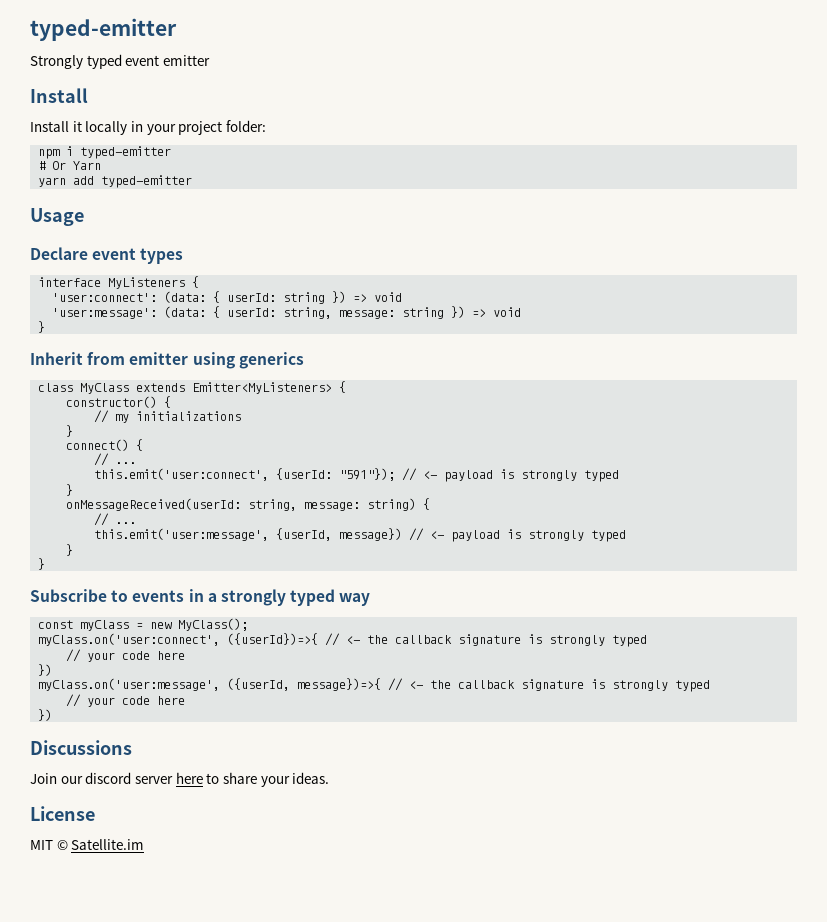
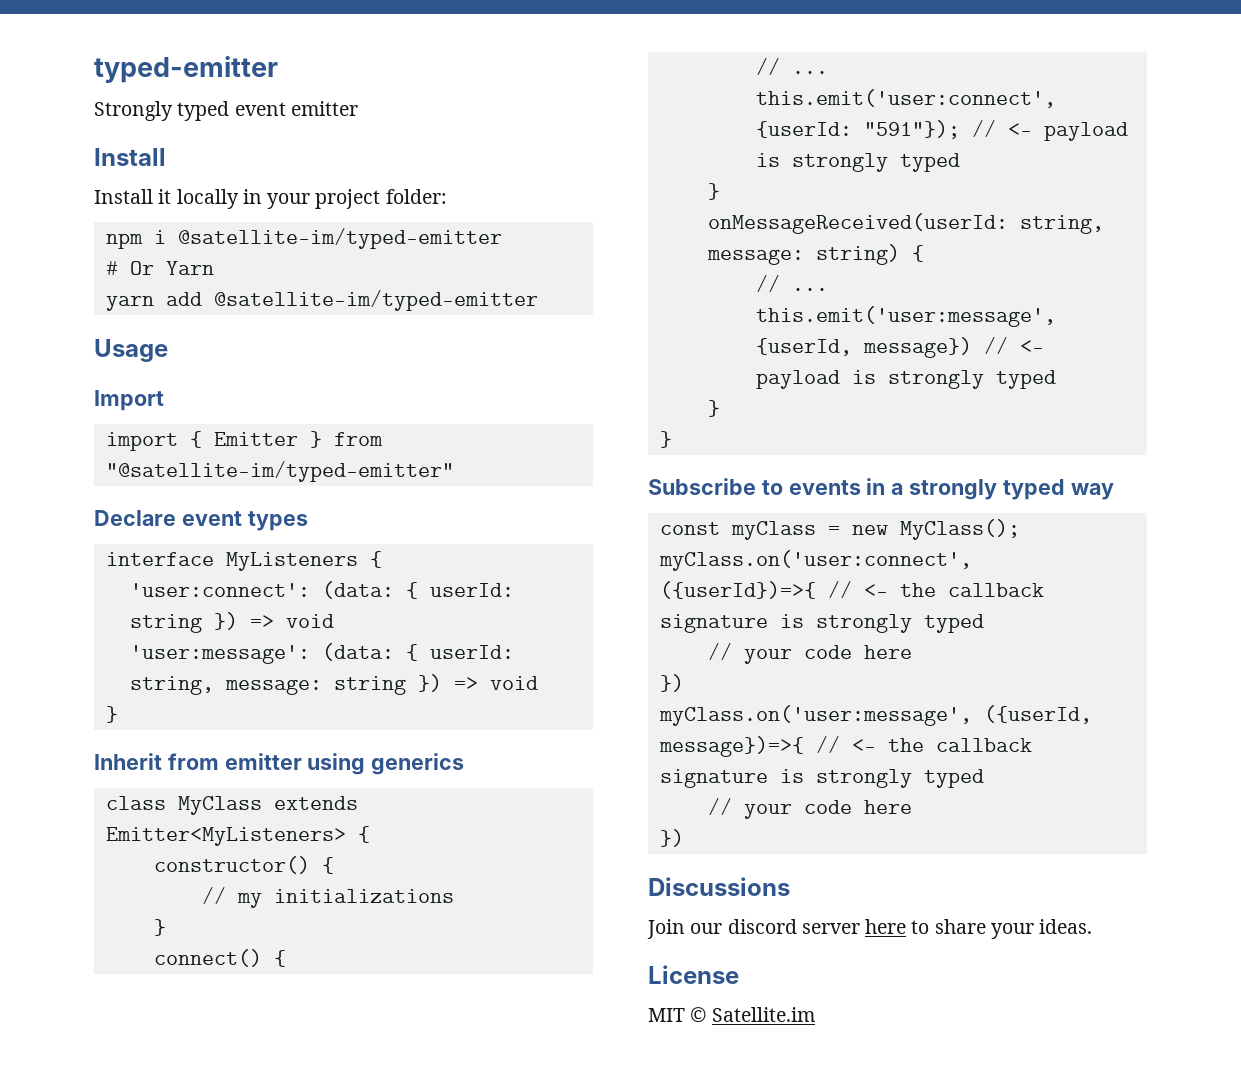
[80,146,172,159] typed-emitter -> [177,228,502,249] @satellite-im/typed-emitter
[101,175,193,188] typed-emitter -> [213,290,538,311] @satellite-im/typed-emitter
(84, 217) none -> [94,390,164,411] [105,431,383,451] [105,461,454,482] // Import // import { Emitter } from "@satellite-im/typed-emitter"

